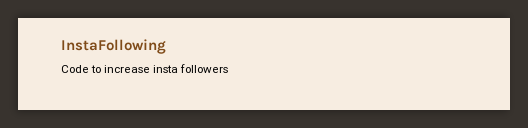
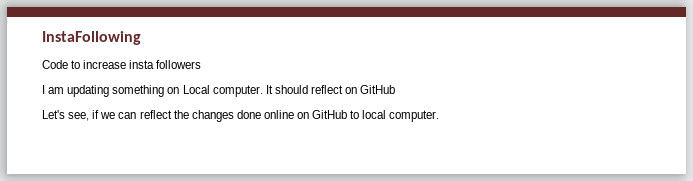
(229, 68) none -> [42,85,396,97] [42,110,440,122] // I am updating something on Local computer. It should reflect on GitHub // Let's see, if we can reflect the changes done online on GitHub to local computer.

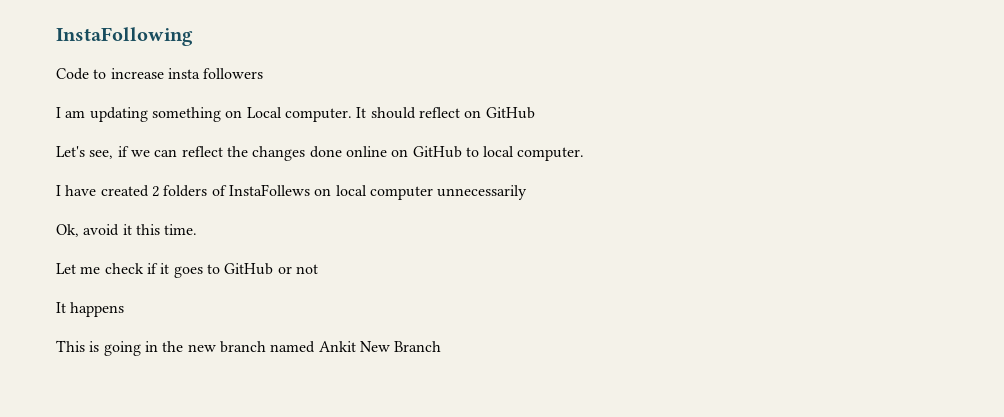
(440, 116) none -> [56,184,528,200] [56,224,198,237] [56,263,318,278] [56,302,125,317] [56,340,442,356] // I have created 2 folders of InstaFollews on local computer unnecessarily // Ok, avoid it this time. // Let me check if it goes to GitHub or not // It happens // This is going in the new branch named Ankit New Branch

